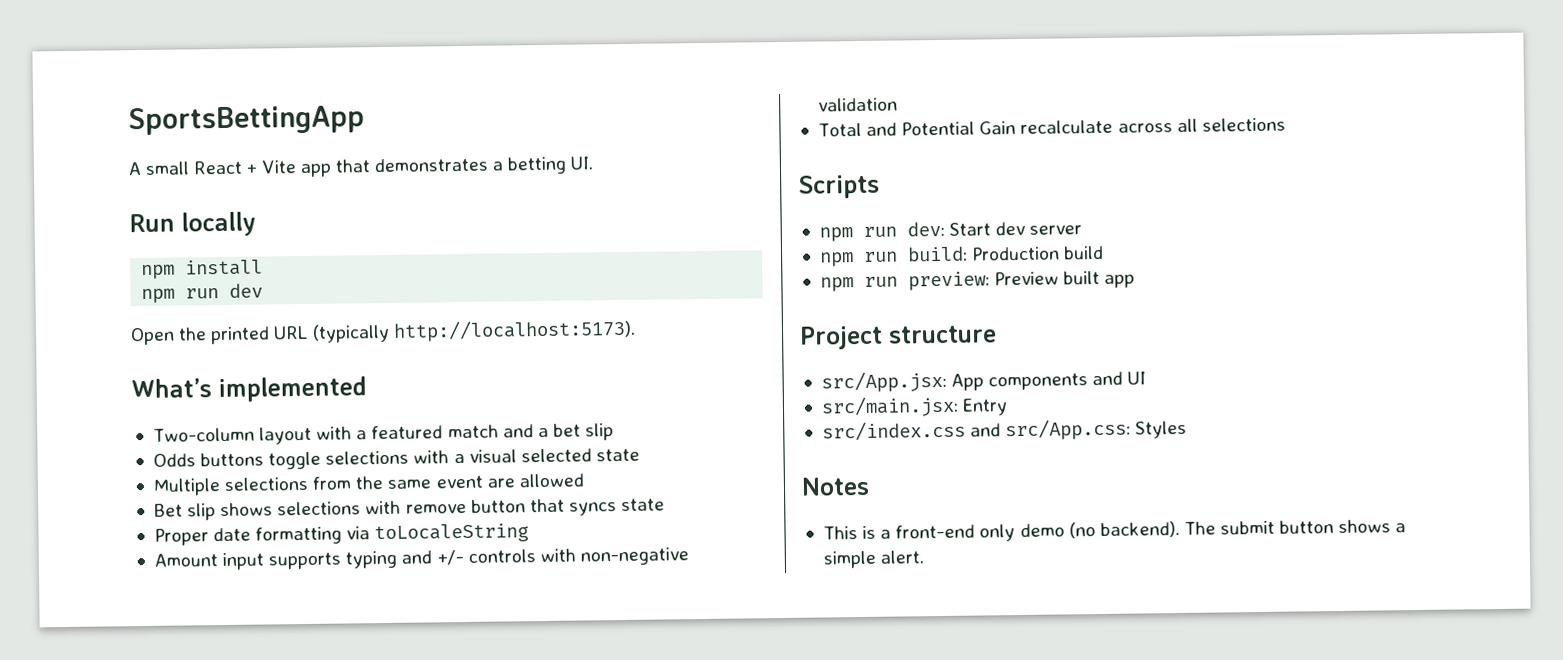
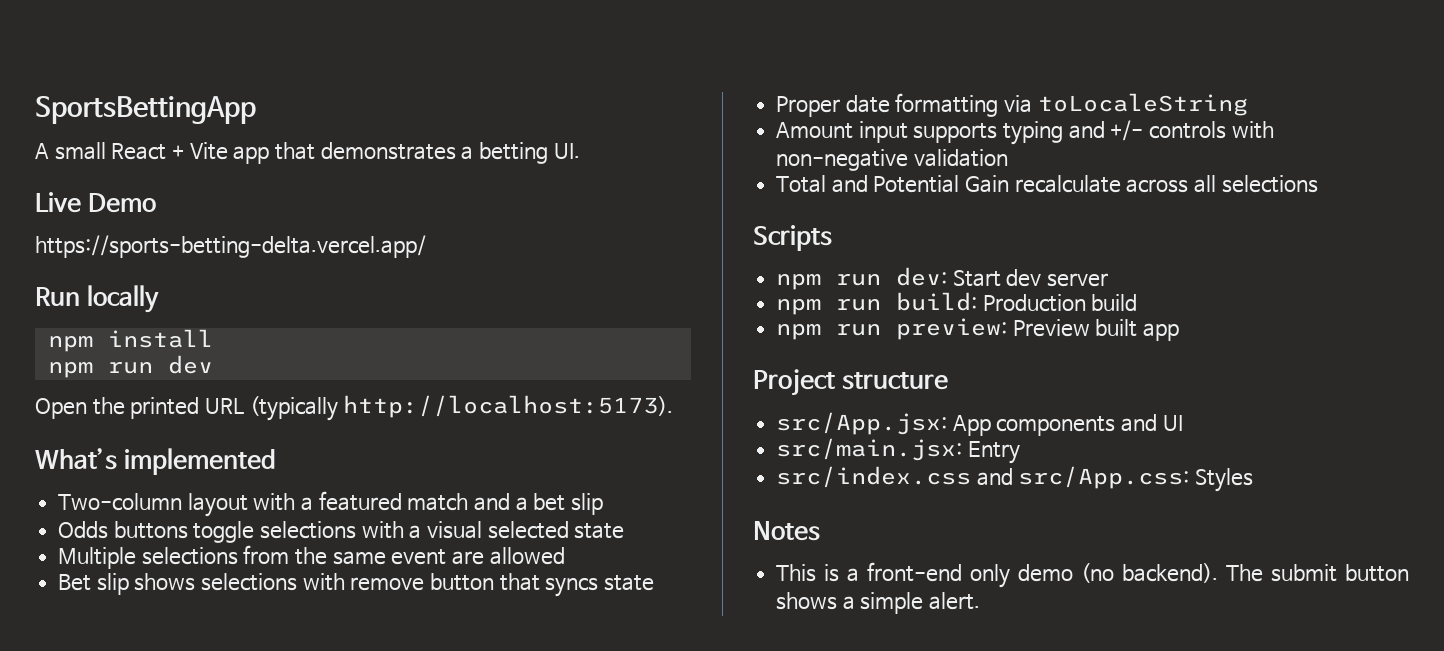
(594, 163) none -> [35,192,156,213] [35,235,426,258] // Live Demo // https://sports-betting-delta.vercel.app/

